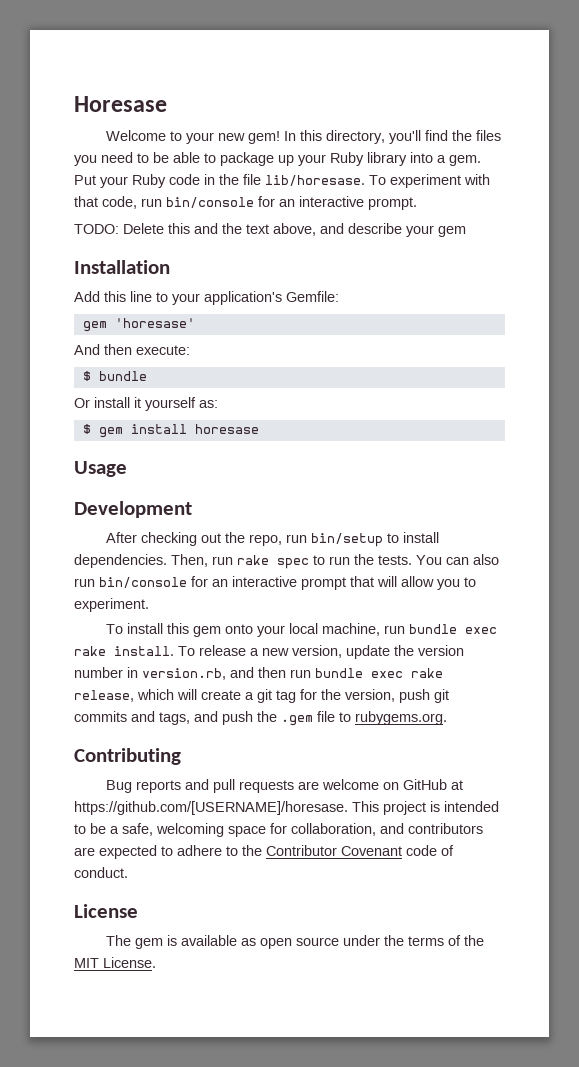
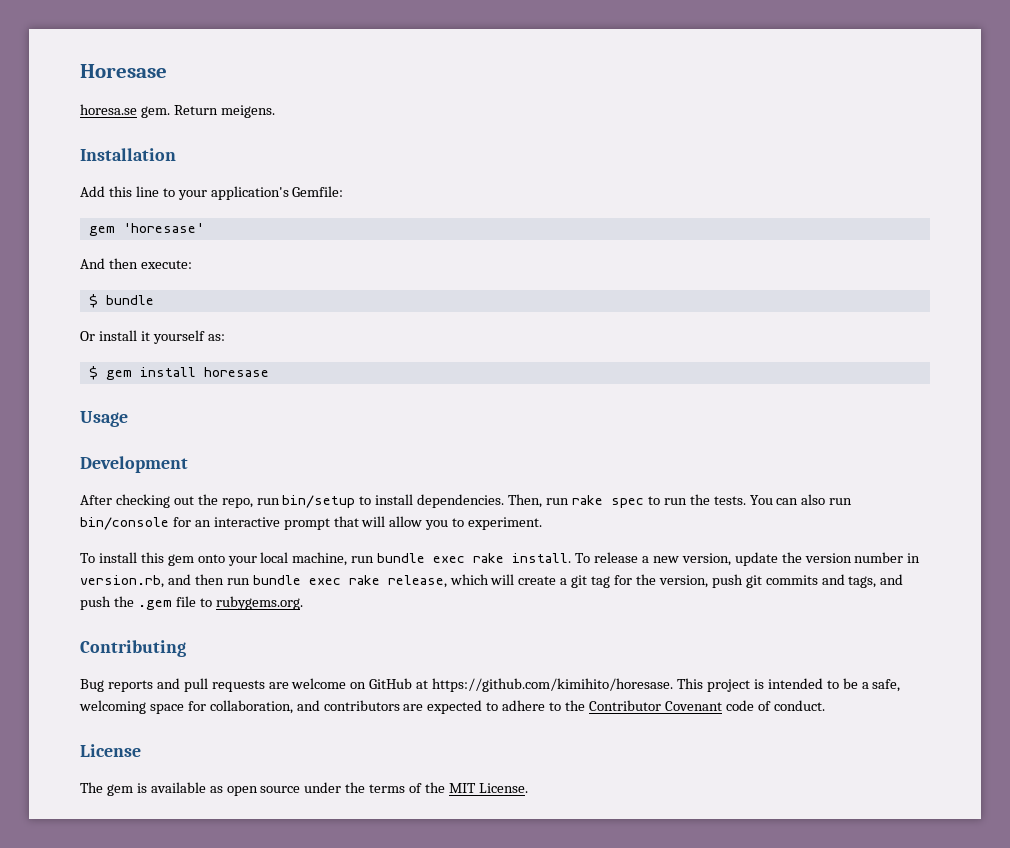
[106,130,502,144] [74,152,481,166] [74,174,490,188] [74,196,417,210] [74,223,466,237] Welcome to your new gem! In this directory, you'll find the files you need to be able to package up your Ruby library into a gem. Put your Ruby code in the file lib/horesase. To experiment with that code, run bin/console for an interactive prompt. // TODO: Delete this and the text above, and describe your gem -> [80,104,275,118] horesa.se gem. Return meigens.
[74,801,348,815] https://github.com/[USERNAME]/horesase. -> [432,678,674,692] https://github.com/kimihito/horesase.

